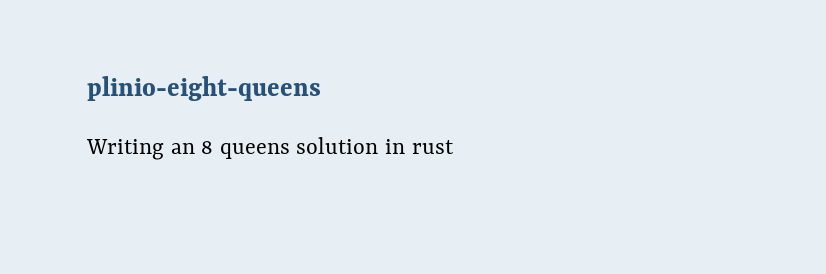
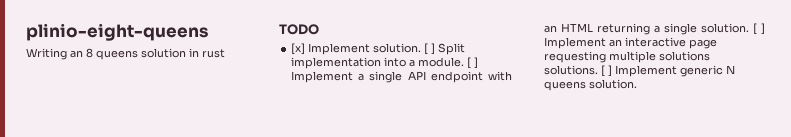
(454, 147) none -> [279,24,319,35] [291,43,466,55] [291,57,479,69] [291,71,512,83] [544,23,765,35] [544,37,718,49] [544,51,711,63] [544,65,736,77] [544,79,638,91] // TODO // [x] Implement solution. [ ] Split implementation into a module. [ ] Implement a single API endpoint with an HTML returning a single solution. [ ] Implement an interactive page requesting multiple solutions solutions. [ ] Implement generic N queens solution.

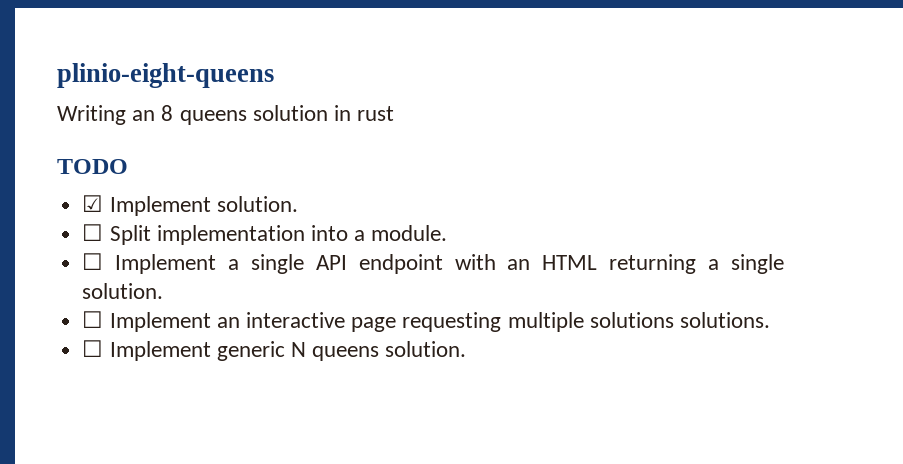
[291,43,306,55] [x] -> [82,195,104,212] ☑
[424,43,436,55] [ ] -> [82,224,104,241] // ☐
[467,57,479,69] [ ] -> [82,253,104,270] // ☐
[753,23,765,35] [ ] -> [82,311,104,328] // ☐
[601,65,613,77] [ ] -> [82,340,104,357] // ☐

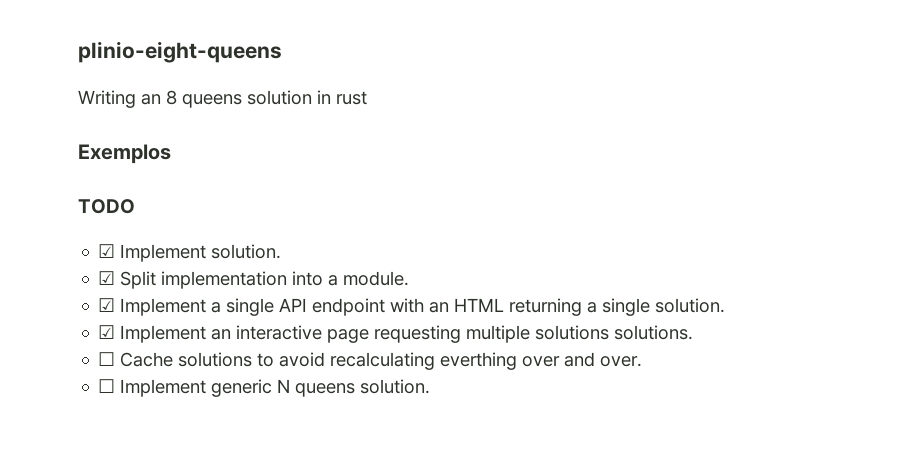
(395, 113) none -> [78,144,171,164] // Exemplos
[82,224,104,241] ☐ -> [98,271,116,285] ☑
[82,253,104,270] ☐ -> [98,298,116,312] ☑
[82,311,104,328] ☐ -> [98,325,116,339] ☑
(770, 320) none -> [98,352,643,370] // ☐ Cache solutions to avoid recalculating everthing over and over.

